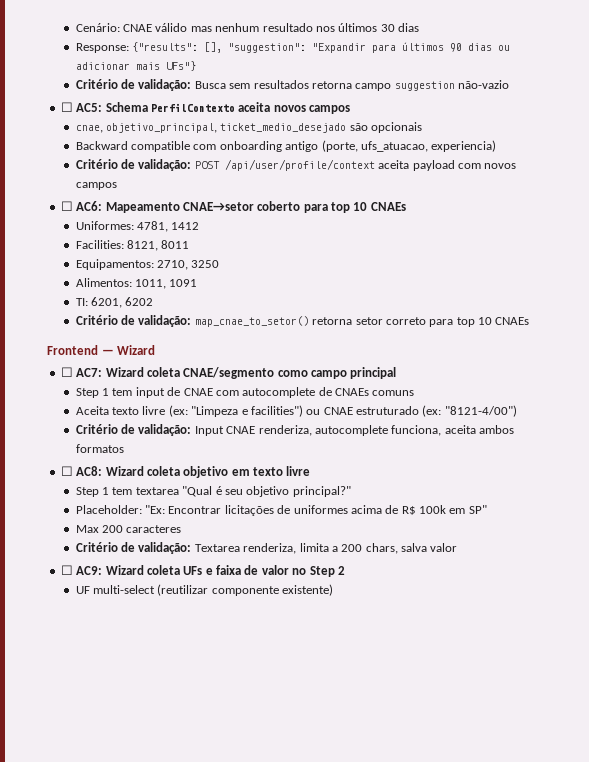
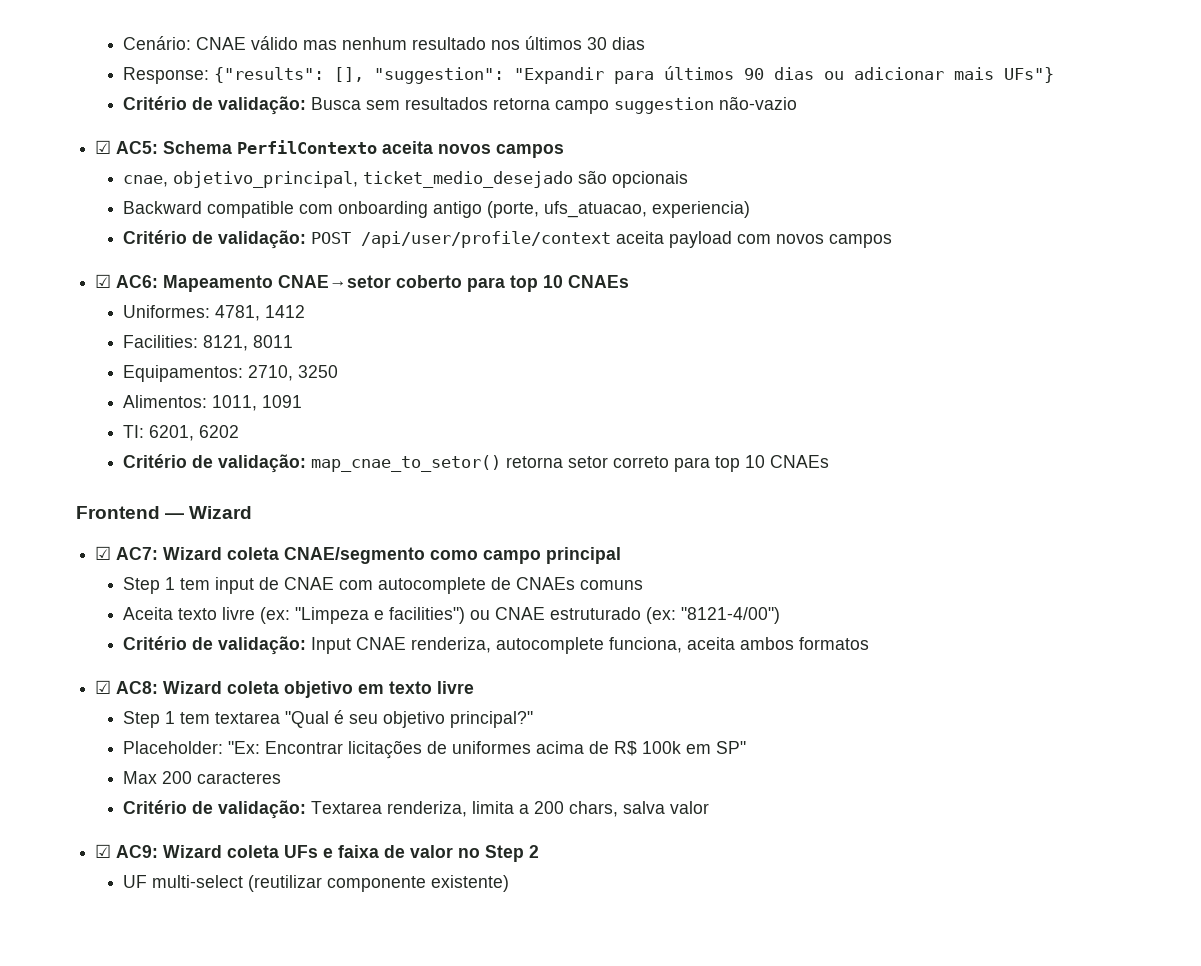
[60,102,73,112] ☐ -> [95,140,112,154] ☑
[60,201,73,211] ☐ -> [95,274,112,288] ☑
[60,367,73,377] ☐ -> [95,546,112,560] ☑
[60,466,73,476] ☐ -> [95,680,112,694] ☑
[60,565,73,575] ☐ -> [95,844,112,858] ☑

